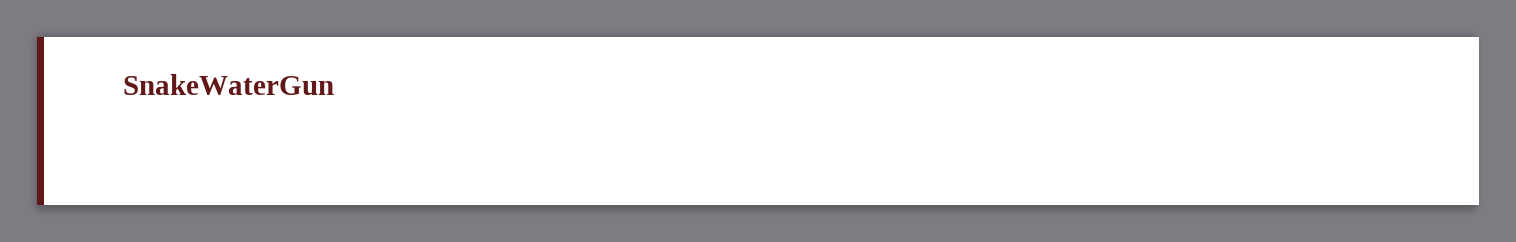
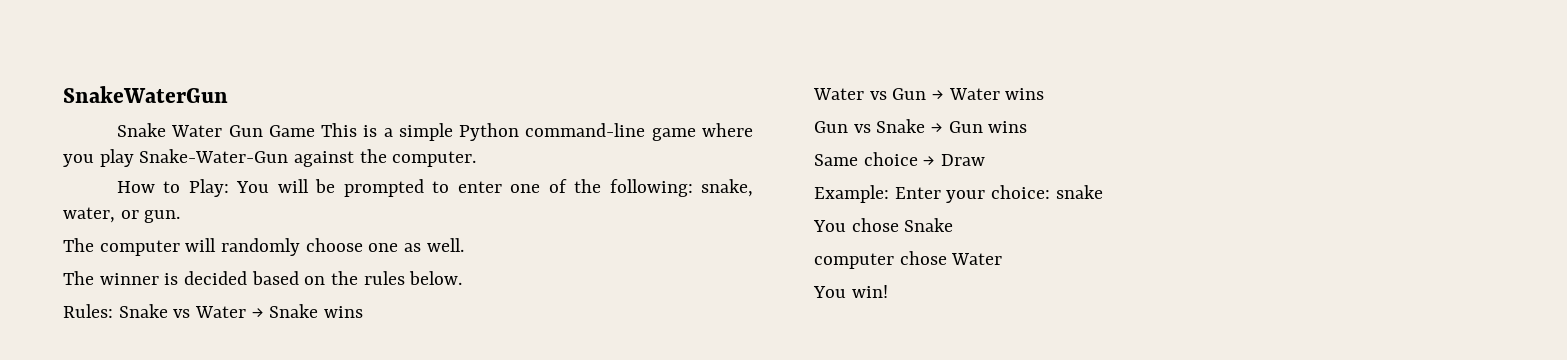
(334, 84) none -> [117,123,754,141] [63,149,477,167] [117,179,753,197] [63,207,181,223] [63,238,464,256] [63,271,463,285] [63,304,364,318] [813,88,1045,100] [814,119,1028,133] [814,152,986,166] [814,185,1103,203] [813,218,954,232] [814,251,1003,269] [813,285,888,298] // Snake Water Gun Game This is a simple Python command-line game where you play Snake-Water-Gun against the computer. // How to Play: You will be prompted to enter one of the following: snake, water, or gun. // The computer will randomly choose one as well. // The winner is decided based on the rules below. // Rules: Snake vs Water → Snake wins // Water vs Gun → Water wins // Gun vs Snake → Gun wins // Same choice → Draw // Example: Enter your choice: snake // You chose Snake // computer chose Water // You win!

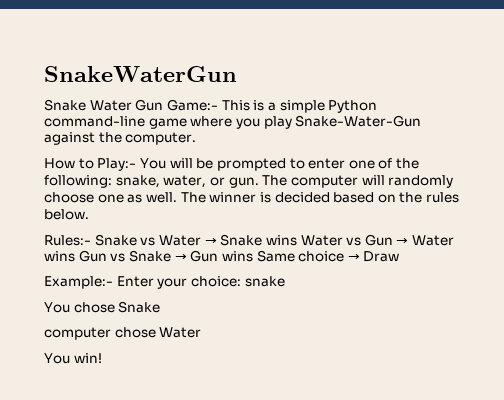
[268,125,315,137] Game -> [166,99,218,111] Game:-
[188,179,229,197] Play: -> [97,158,137,171] Play:-
(181, 216) // -> (259, 182) none
(464, 245) // -> (177, 197) none
[63,304,113,318] Rules: -> [44,235,91,246] Rules:-
(364, 312) // -> (297, 240) none
(1045, 94) // -> (75, 256) none
(1028, 127) // -> (253, 256) none
[814,185,889,203] Example: -> [44,276,113,289] Example:-

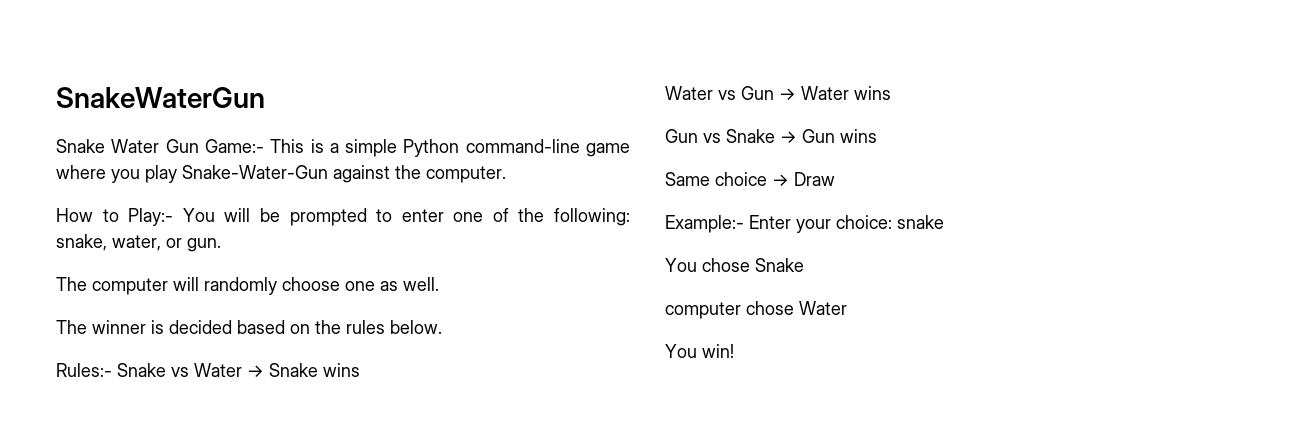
(259, 182) none -> (221, 245) //
(177, 197) none -> (439, 284) //
(297, 240) none -> (360, 370) //
(75, 256) none -> (891, 93) //
(253, 256) none -> (877, 136) //

